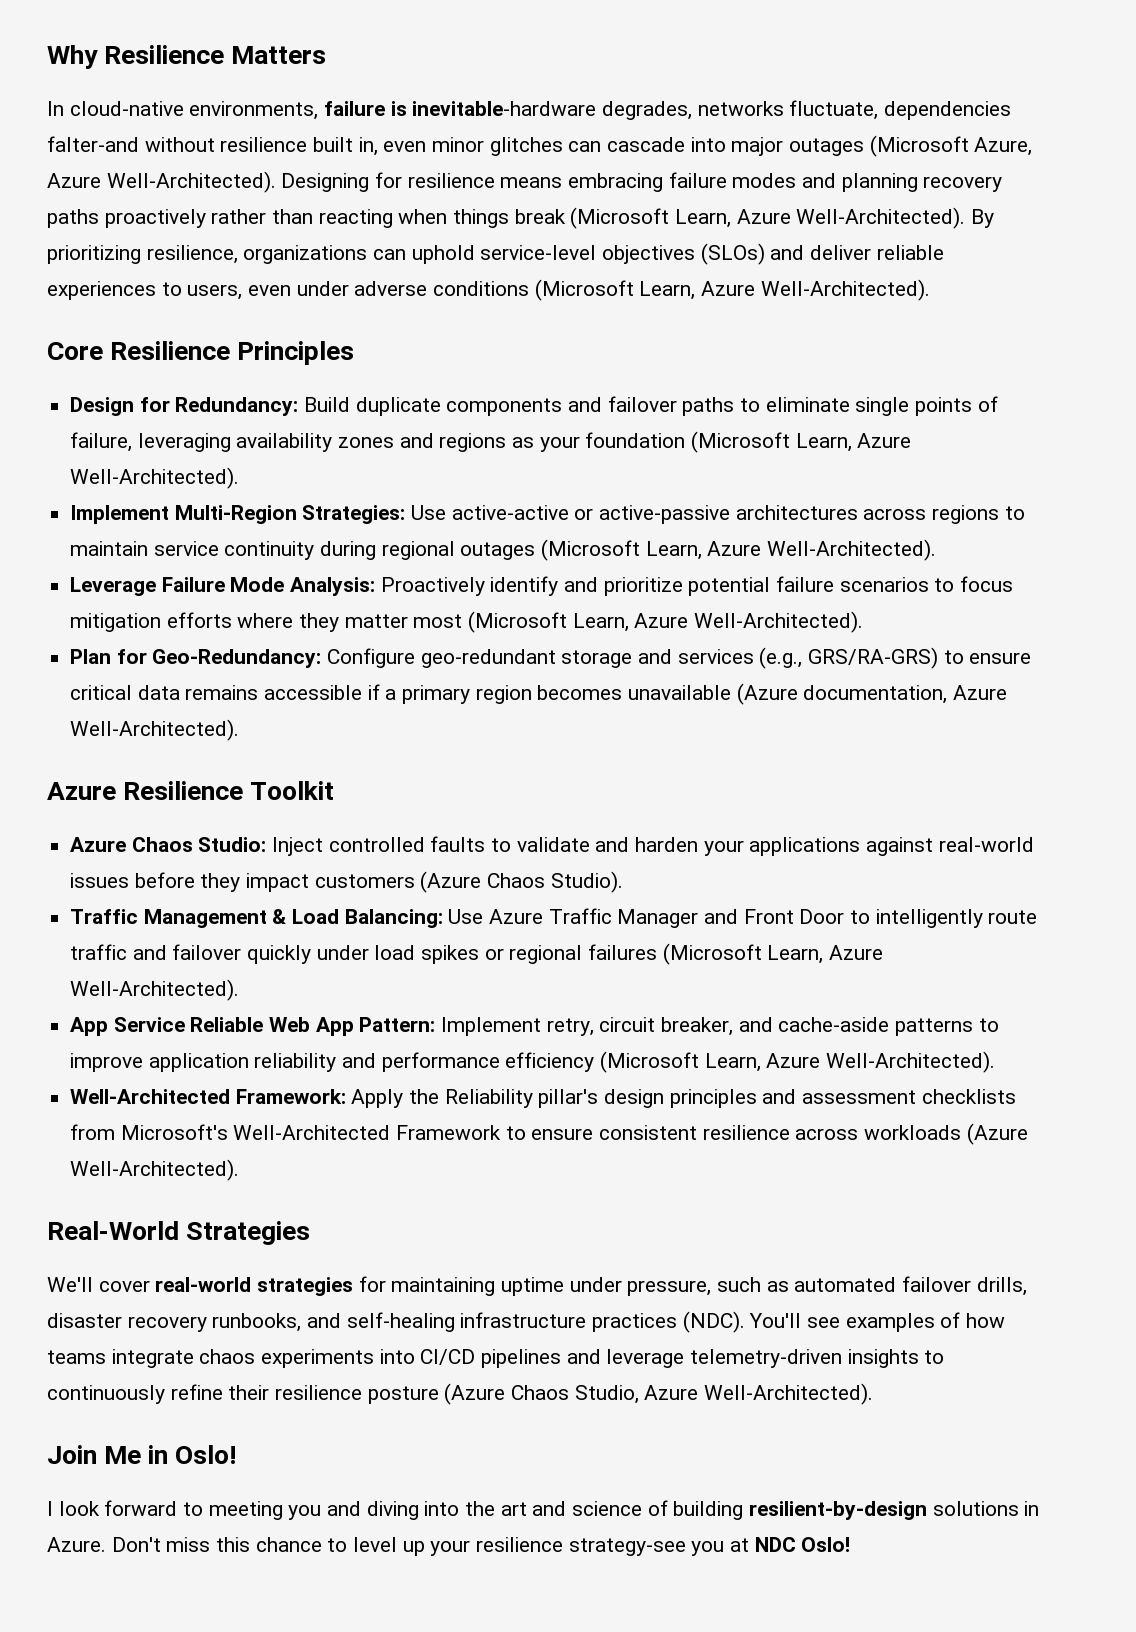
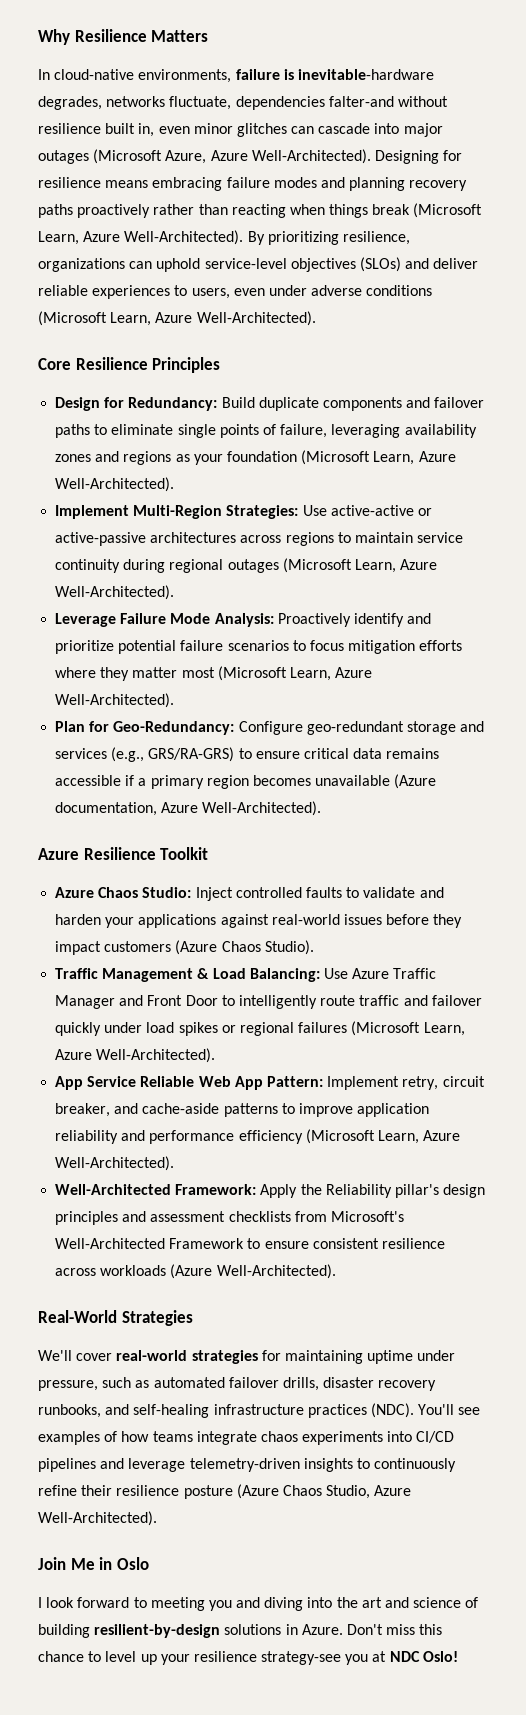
[175,1445,237,1464] Oslo! -> [116,1557,149,1570] Oslo

